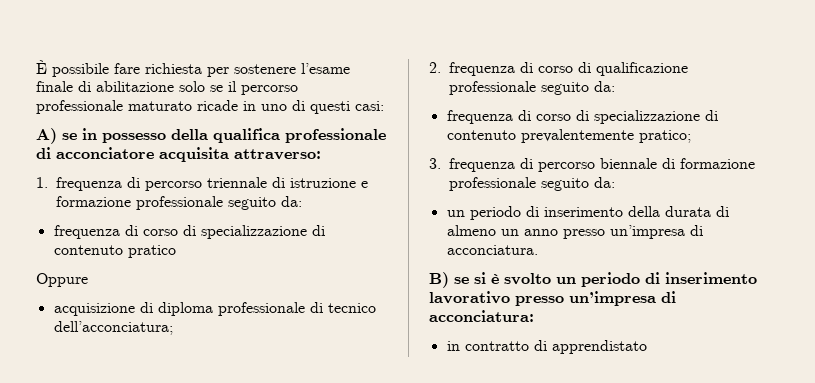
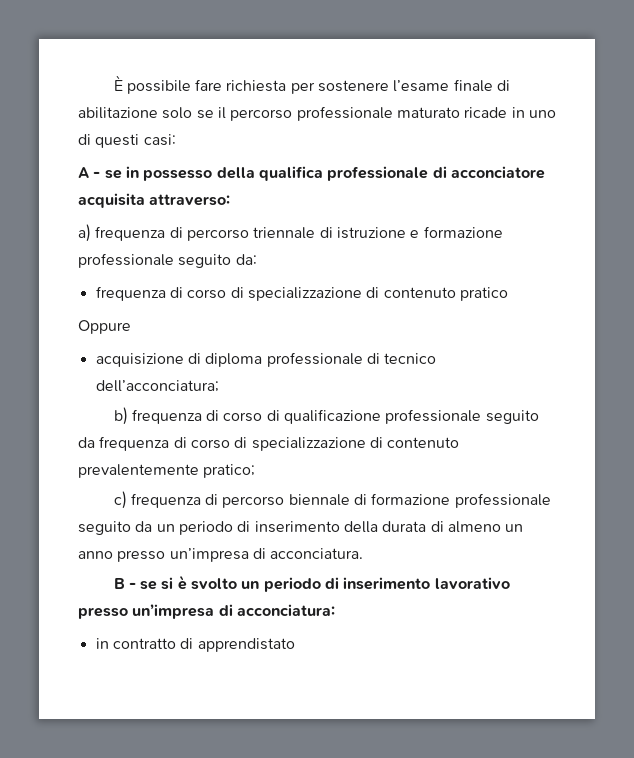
[36,128,57,144] A) -> [78,167,101,178] A -
[36,177,48,188] 1. -> [78,224,91,242] a)
[429,62,441,73] 2. -> [113,407,128,425] b)
[594,81,615,92] da: // -> [78,437,95,448] da
[429,158,441,169] 3. -> [113,491,127,509] c)
[594,177,615,188] da: // -> [135,521,153,532] da
[429,272,449,288] B) -> [113,578,136,589] B -

